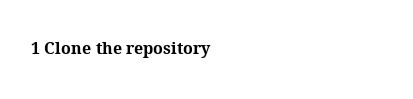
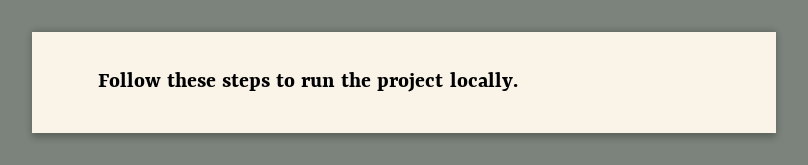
[31,42,211,58] 1 Clone the repository -> [98,72,518,92] Follow these steps to run the project locally.

